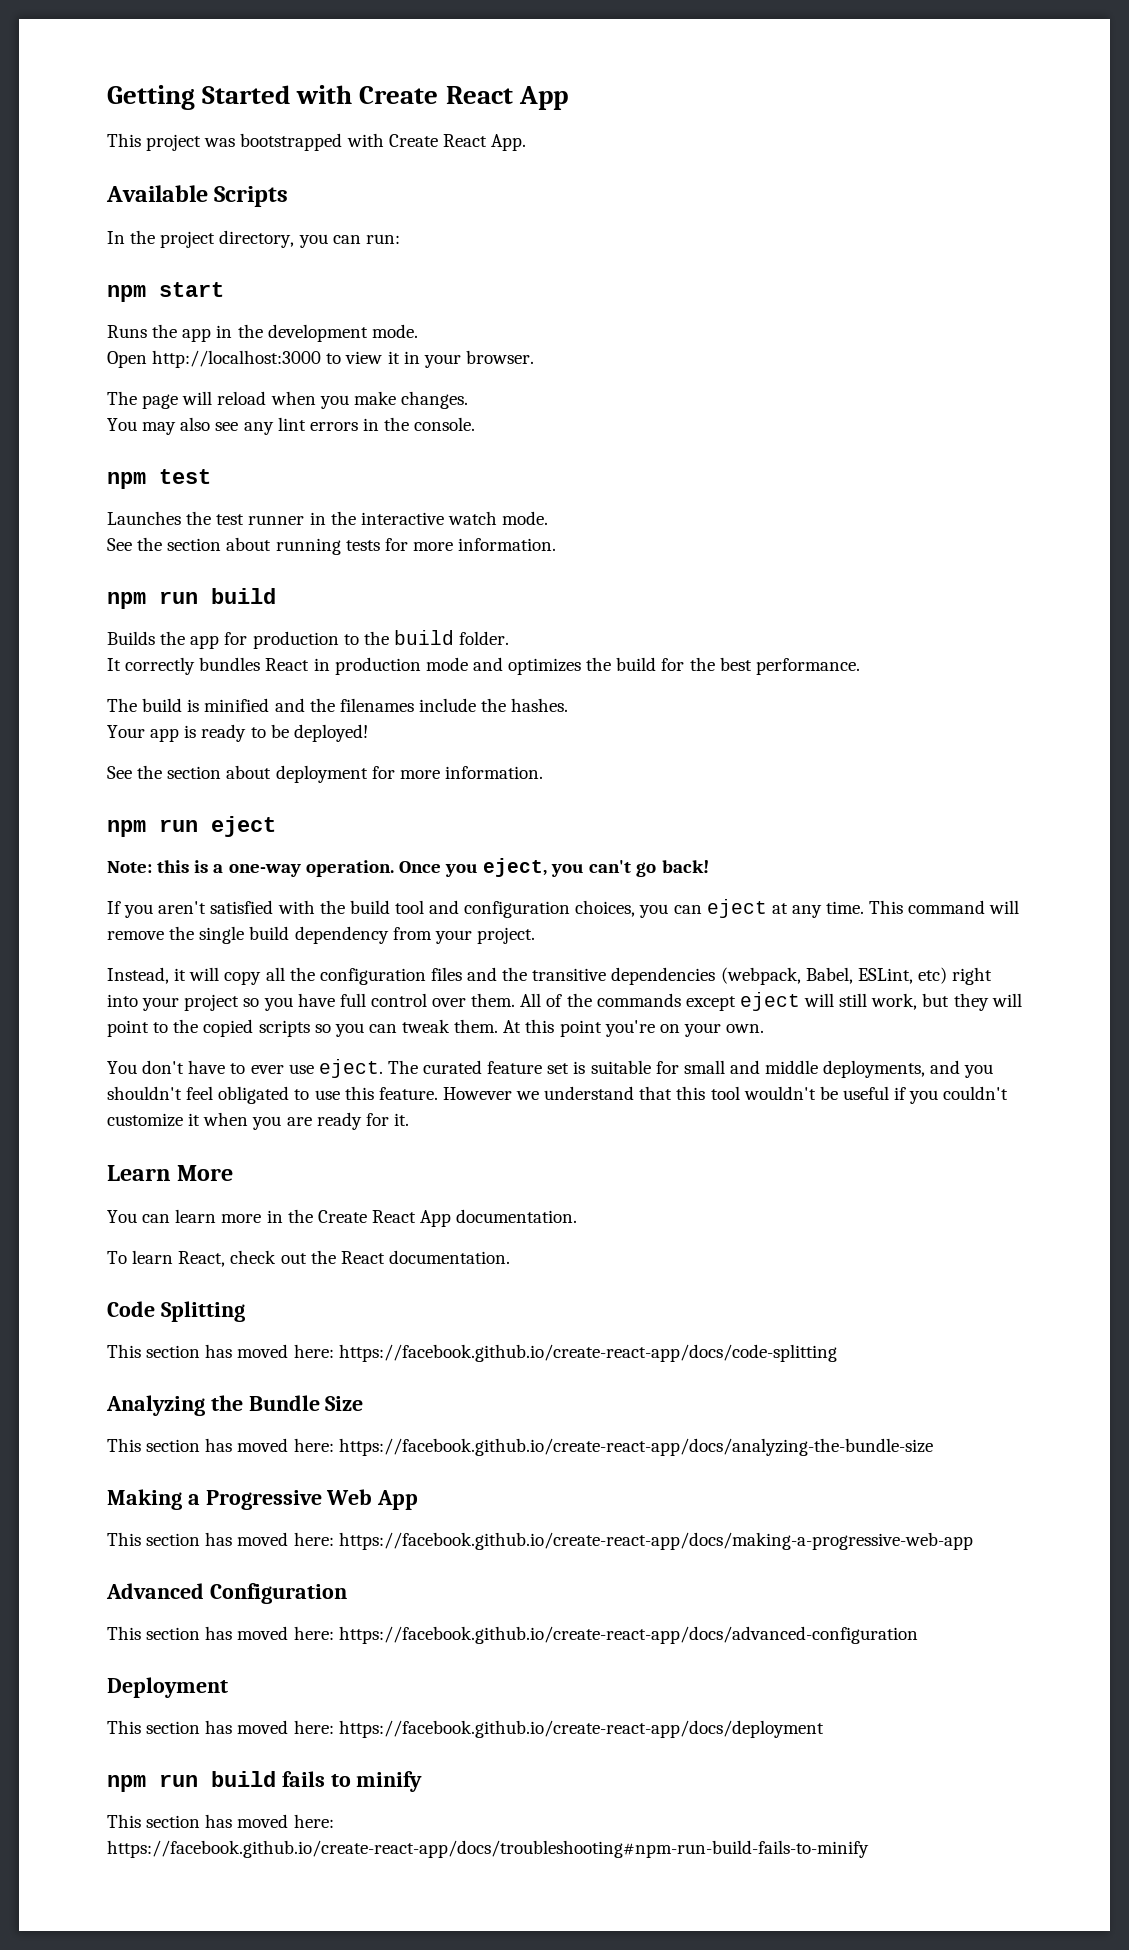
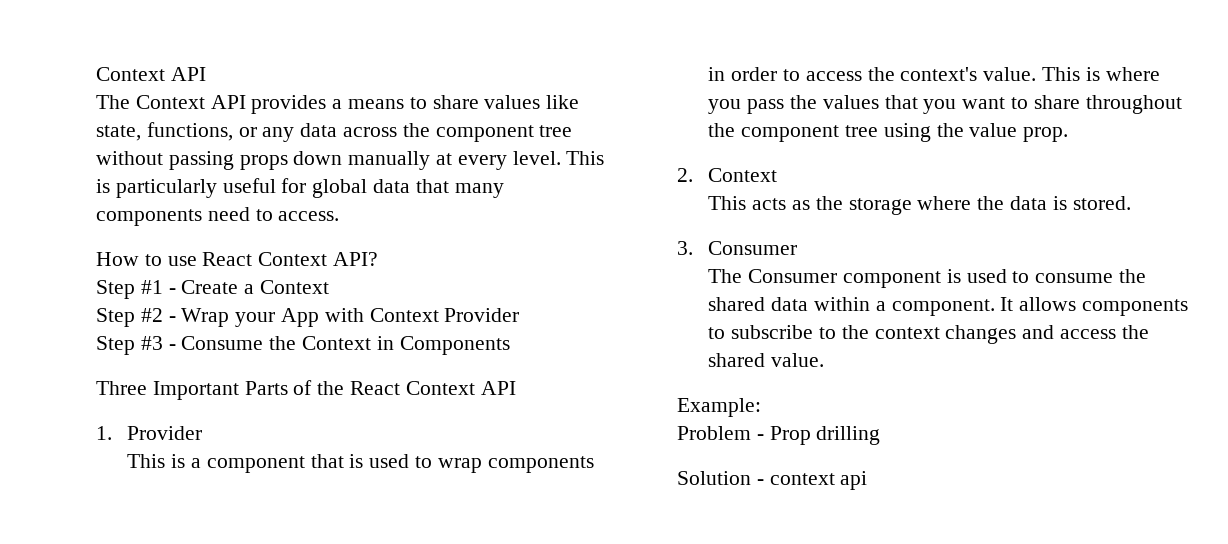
[107,85,568,110] [107,133,526,151] [106,185,289,207] [107,230,400,248] [107,282,224,302] [107,324,418,342] [107,350,534,368] [107,391,468,409] [107,417,476,435] [107,469,211,489] [107,511,549,525] [107,537,557,555] [107,588,276,609] [107,630,510,649] [107,657,860,675] [107,698,569,712] [107,724,368,742] [107,765,543,783] [107,816,276,837] [107,858,709,877] [107,899,1020,918] [107,926,535,944] [107,967,993,985] [107,992,1022,1011] [107,1019,765,1037] [107,1059,994,1078] [107,1086,1009,1104] [107,1112,409,1130] [107,1165,234,1181] [107,1209,578,1227] [107,1250,510,1267] [107,1301,245,1322] [107,1344,837,1362] [106,1395,364,1416] [107,1438,933,1456] [107,1489,419,1510] [107,1532,973,1550] [106,1583,347,1604] [107,1626,918,1644] [107,1677,228,1698] [107,1720,824,1738] [107,1771,423,1792] [107,1814,334,1828] [107,1840,869,1858] Getting Started with Create React App // This project was bootstrapped with Create React App. // Available Scripts // In the project directory, you can run: // npm start // Runs the app in the development mode. // Open http://localhost:3000 to view it in your browser. // The page will reload when you make changes. // You may also see any lint errors in the console. // npm test // Launches the test runner in the interactive watch mode. // See the section about running tests for more information. // npm run build // Builds the app for production to the build folder. // It correctly bundles React in production mode and optimizes the build for the best performance. // The build is minified and the filenames include the hashes. // Your app is ready to be deployed! // See the section about deployment for more information. // npm run eject // Note: this is a one-way operation. Once you eject, you can't go back! // If you aren't satisfied with the build tool and configuration choices, you can eject at any time. This command will remove the single build dependency from your project. // Instead, it will copy all the configuration files and the transitive dependencies (webpack, Babel, ESLint, etc) right into your project so you have full control over them. All of the commands except eject will still work, but they will point to the copied scripts so you can tweak them. At this point you're on your own. // You don't have to ever use eject. The curated feature set is suitable for small and middle deployments, and you shouldn't feel obligated to use this feature. However we understand that this tool wouldn't be useful if you couldn't customize it when you are ready for it. // Learn More // You can learn more in the Create React App documentation. // To learn React, check out the React documentation. // Code Splitting // This section has moved here: https://facebook.github.io/create-react-app/docs/code-splitting // Analyzing the Bundle Size // This section has moved here: https://facebook.github.io/create-react-app/docs/analyzing-the-bundle-size // Making a Progressive Web App // This section has moved here: https://facebook.github.io/create-react-app/docs/making-a-progressive-web-app // Advanced Configuration // This section has moved here: https://facebook.github.io/create-react-app/docs/advanced-configuration // Deployment // This section has moved here: https://facebook.github.io/create-react-app/docs/deployment // npm run build fails to minify // This section has moved here: https://facebook.github.io/create-react-app/docs/troubleshooting#npm-run-build-fails-to-minify -> [96,67,206,81] [96,95,580,114] [96,122,573,142] [96,151,605,170] [96,178,504,198] [96,207,340,226] [96,252,379,266] [96,280,330,299] [96,308,520,327] [96,336,510,355] [96,380,516,400] [96,426,203,440] [127,454,594,473] [708,67,1160,81] [708,95,1182,114] [708,123,1069,142] [677,168,778,182] [708,196,1131,215] [677,241,798,255] [708,269,1146,288] [708,297,1188,316] [708,325,1149,344] [708,353,825,367] [677,398,761,417] [677,426,881,445] [677,471,868,490] Context API // The Context API provides a means to share values like state, functions, or any data across the component tree without passing props down manually at every level. This is particularly useful for global data that many components need to access. // How to use React Context API? // Step #1 - Create a Context // Step #2 - Wrap your App with Context Provider // Step #3 - Consume the Context in Components // Three Important Parts of the React Context API // 1. Provider // This is a component that is used to wrap components in order to access the context's value. This is where you pass the values that you want to share throughout the component tree using the value prop. // 2. Context // This acts as the storage where the data is stored. // 3. Consumer // The Consumer component is used to consume the shared data within a component. It allows components to subscribe to the context changes and access the shared value. // Example: // Problem - Prop drilling // Solution - context api

